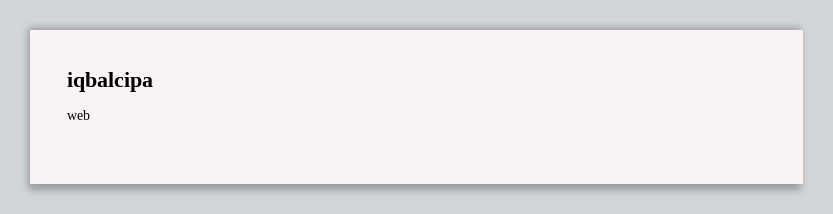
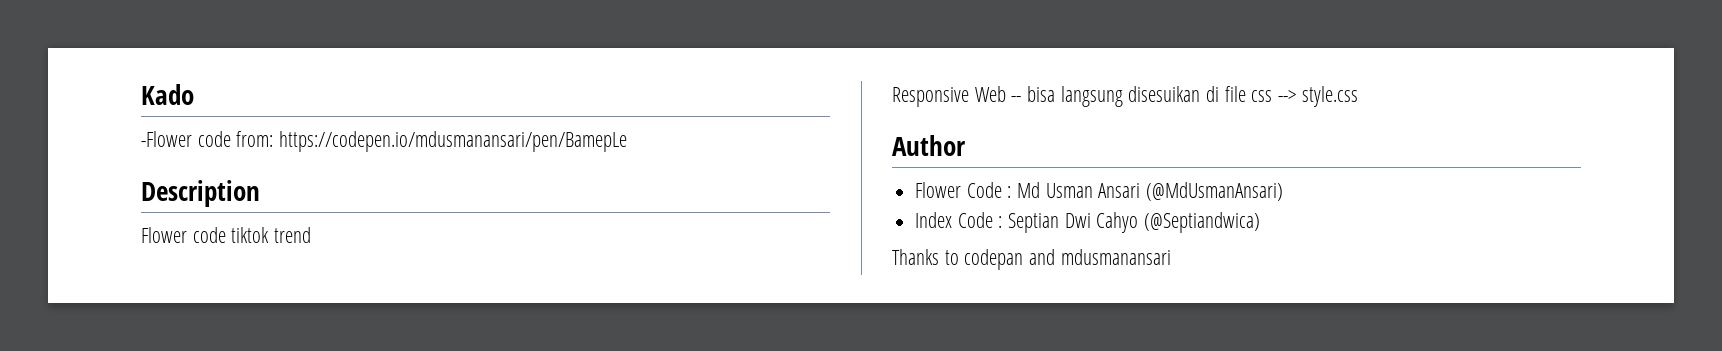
[67,72,153,92] [67,110,90,120] iqbalcipa // web -> [141,84,194,105] [141,131,628,152] [141,180,260,207] [141,227,312,243] [892,86,1358,107] [892,135,966,156] [915,182,1284,201] [915,212,1261,233] [892,249,1171,270] Kado // -Flower code from: https://codepen.io/mdusmanansari/pen/BamepLe // Description // Flower code tiktok trend // Responsive Web -- bisa langsung disesuikan di file css --> style.css // Author // Flower Code : Md Usman Ansari (@MdUsmanAnsari) // Index Code : Septian Dwi Cahyo (@Septiandwica) // Thanks to codepan and mdusmanansari

